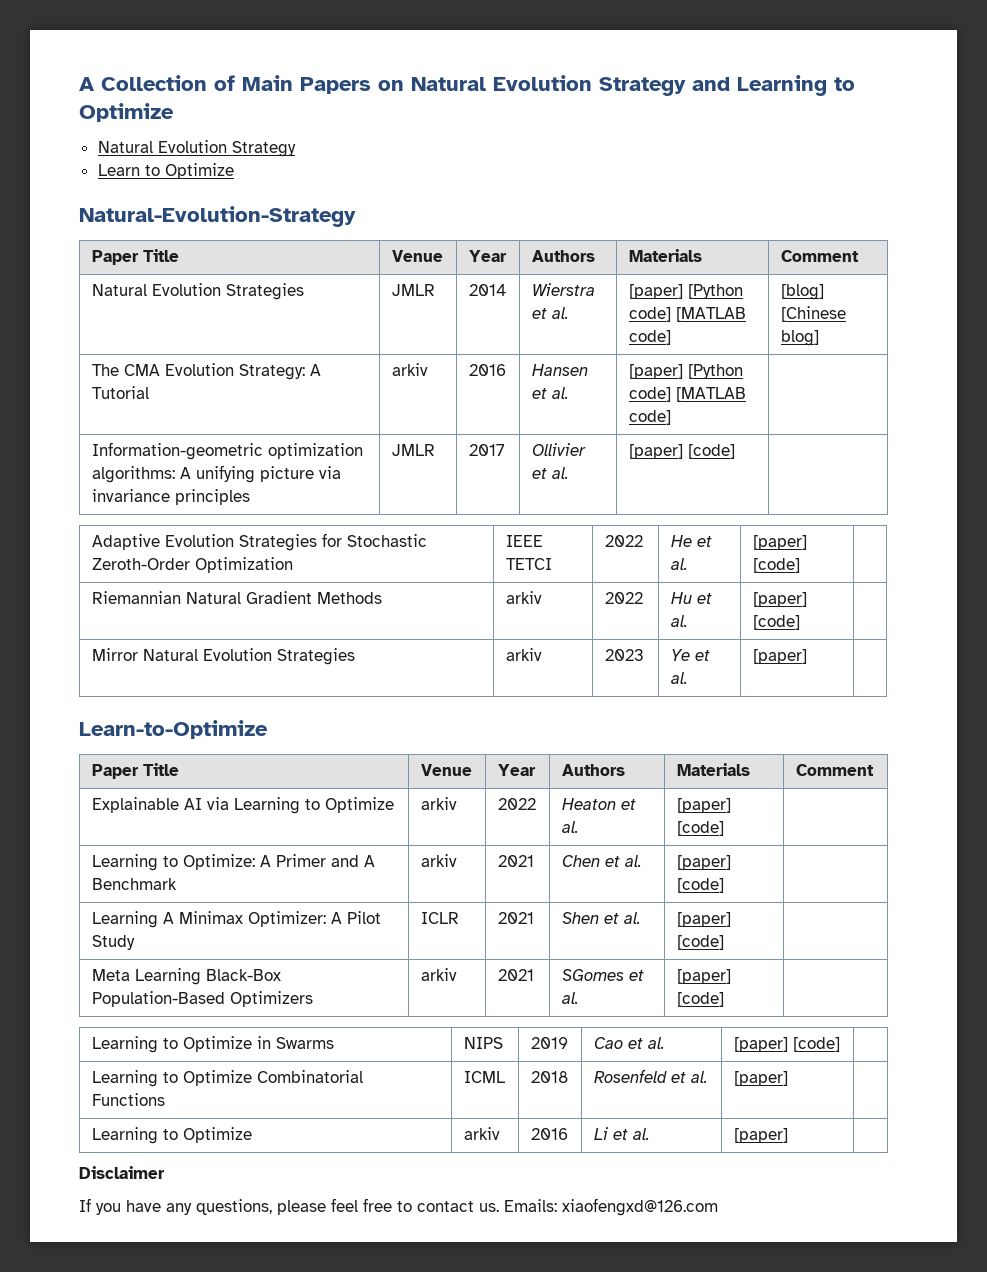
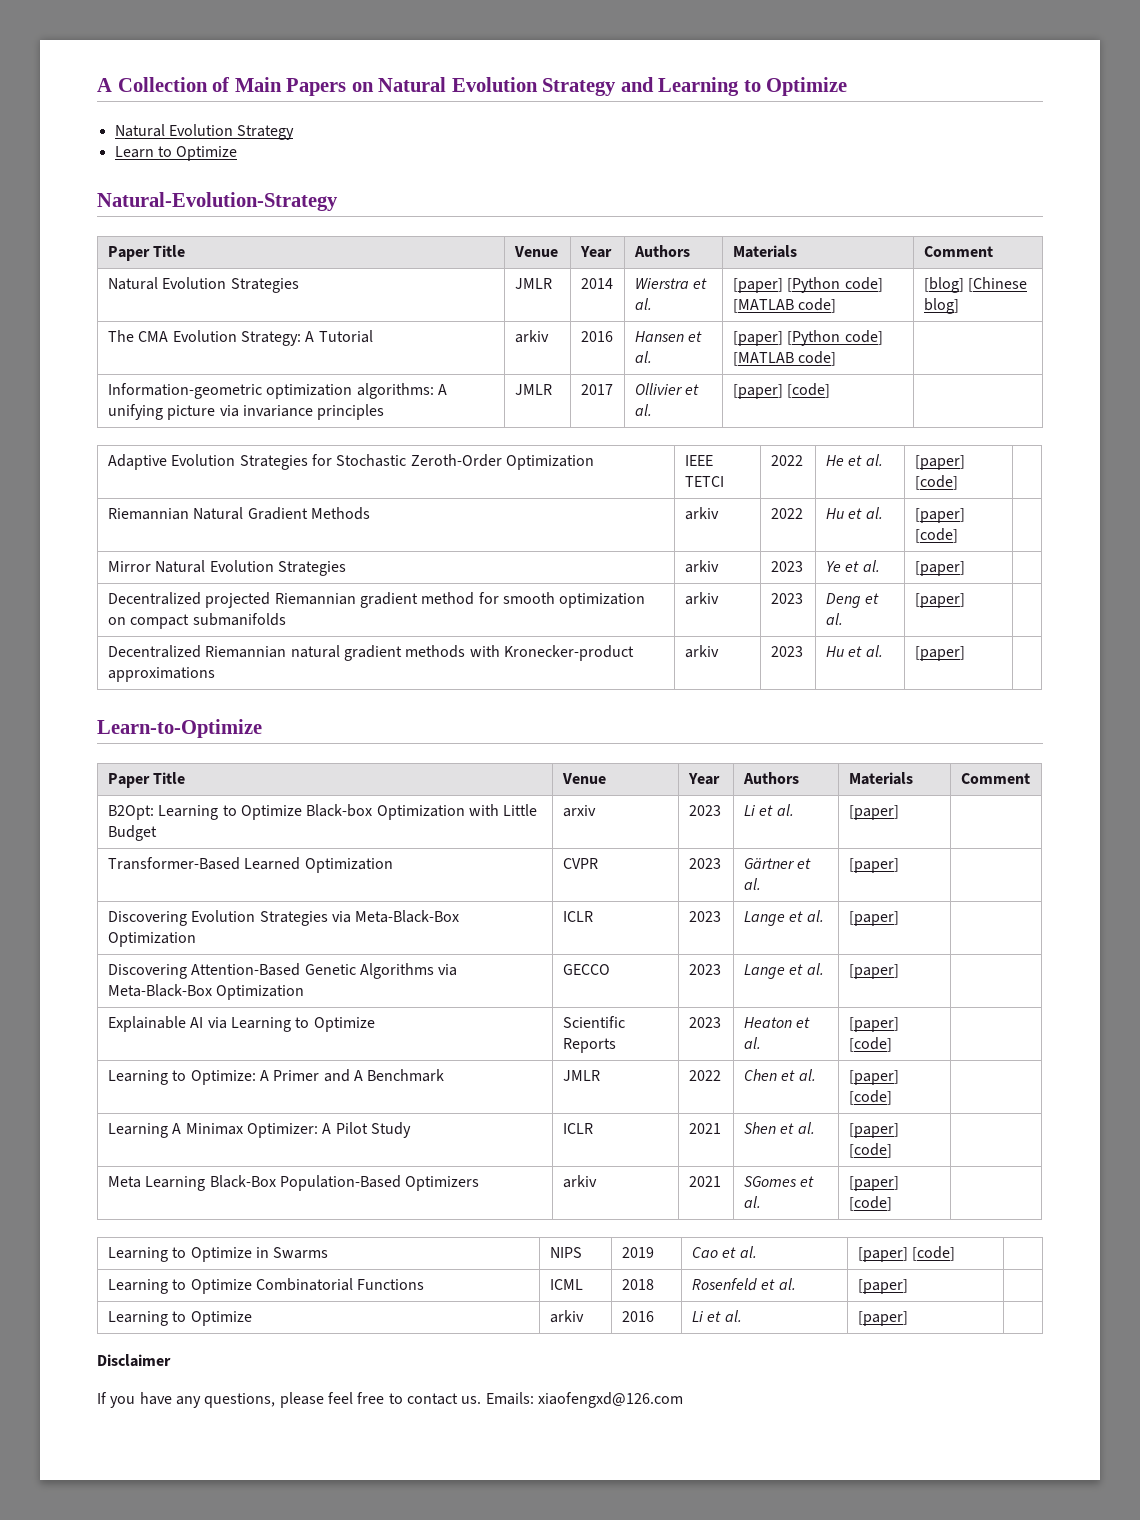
(807, 656) none -> [107,592,646,608] [107,613,286,629] [684,592,719,605] [770,593,803,604] [825,593,880,608] [825,613,843,625] [914,593,965,608] [107,645,634,661] [107,667,215,682] [684,645,719,658] [770,646,803,657] [825,645,883,657] [914,646,965,661] // Decentralized projected Riemannian gradient method for smooth optimization on compact submanifolds | arkiv | 2023 | Deng et al. | [paper] | // Decentralized Riemannian natural gradient methods with Kronecker-product approximations | arkiv | 2023 | Hu et al. | [paper] |
(874, 770) none -> [107,804,538,820] [107,825,157,841] [562,805,596,817] [688,805,721,816] [743,804,794,816] [848,805,899,820] [107,857,393,873] [562,858,598,869] [688,858,721,869] [743,858,812,869] [743,878,761,890] [848,858,899,873] [107,910,460,926] [107,932,196,947] [562,911,593,922] [688,911,721,922] [743,910,824,926] [848,911,899,926] [107,963,458,979] [107,984,305,1000] [562,964,610,975] [688,964,721,975] [743,963,824,979] [848,964,899,979] // B2Opt: Learning to Optimize Black-box Optimization with Little Budget | arxiv | 2023 | Li et al. | [paper] | // Transformer-Based Learned Optimization | CVPR | 2023 | Gärtner et al. | [paper] | // Discovering Evolution Strategies via Meta-Black-Box Optimization | ICLR | 2023 | Lange et al. | [paper] | // Discovering Attention-Based Genetic Algorithms via Meta-Black-Box Optimization | GECCO | 2023 | Lange et al. | [paper] |
[420,797,457,810] [497,798,536,810] arkiv | 2022 -> [562,1016,625,1028] [562,1038,616,1053] [688,1017,721,1028] Scientific Reports | 2023
[420,854,457,867] [497,855,534,867] arkiv | 2021 -> [562,1070,600,1081] [688,1070,721,1081] JMLR | 2022

